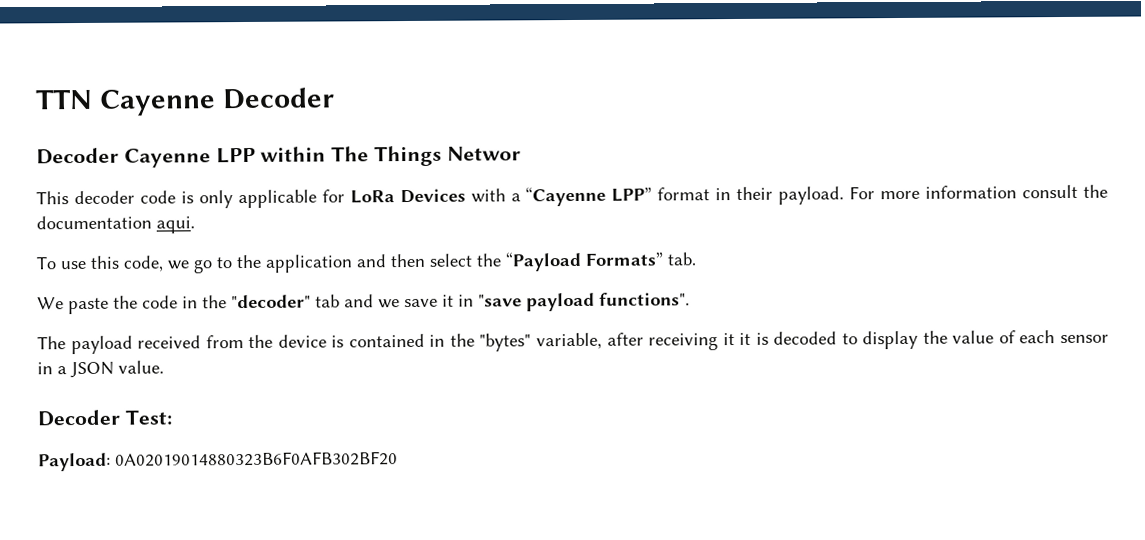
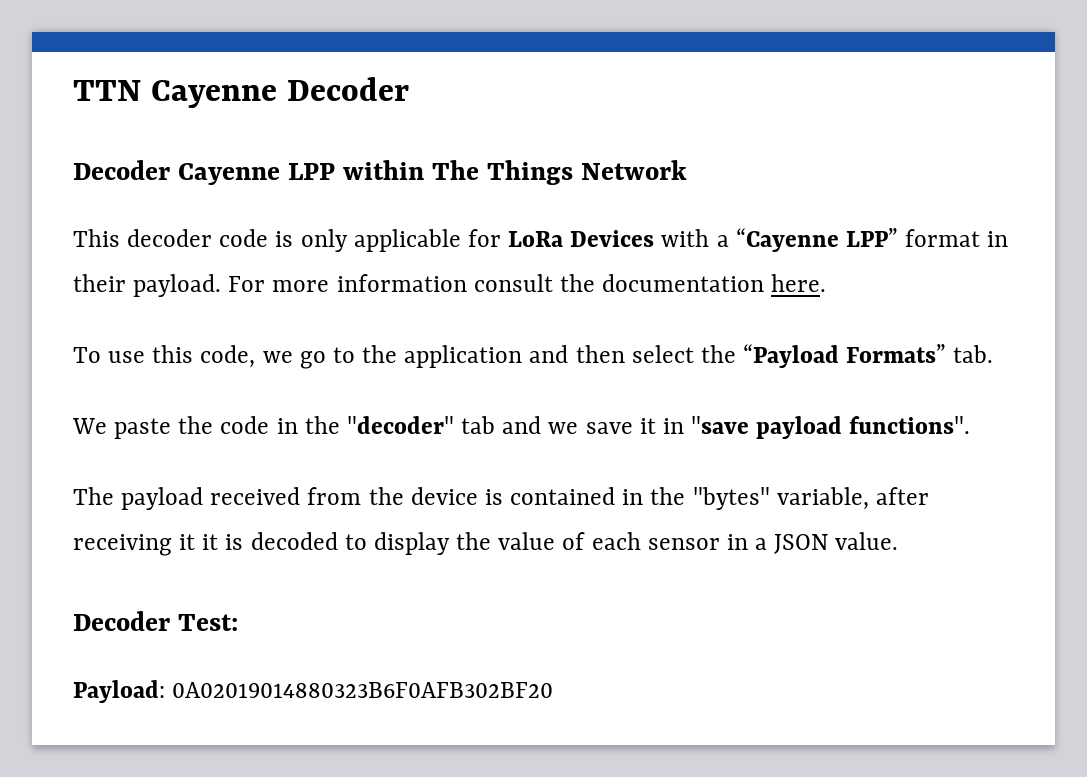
[446,146,521,161] Networ -> [580,160,687,180] Network
[156,216,195,234] aqui. -> [771,274,827,292] here.

